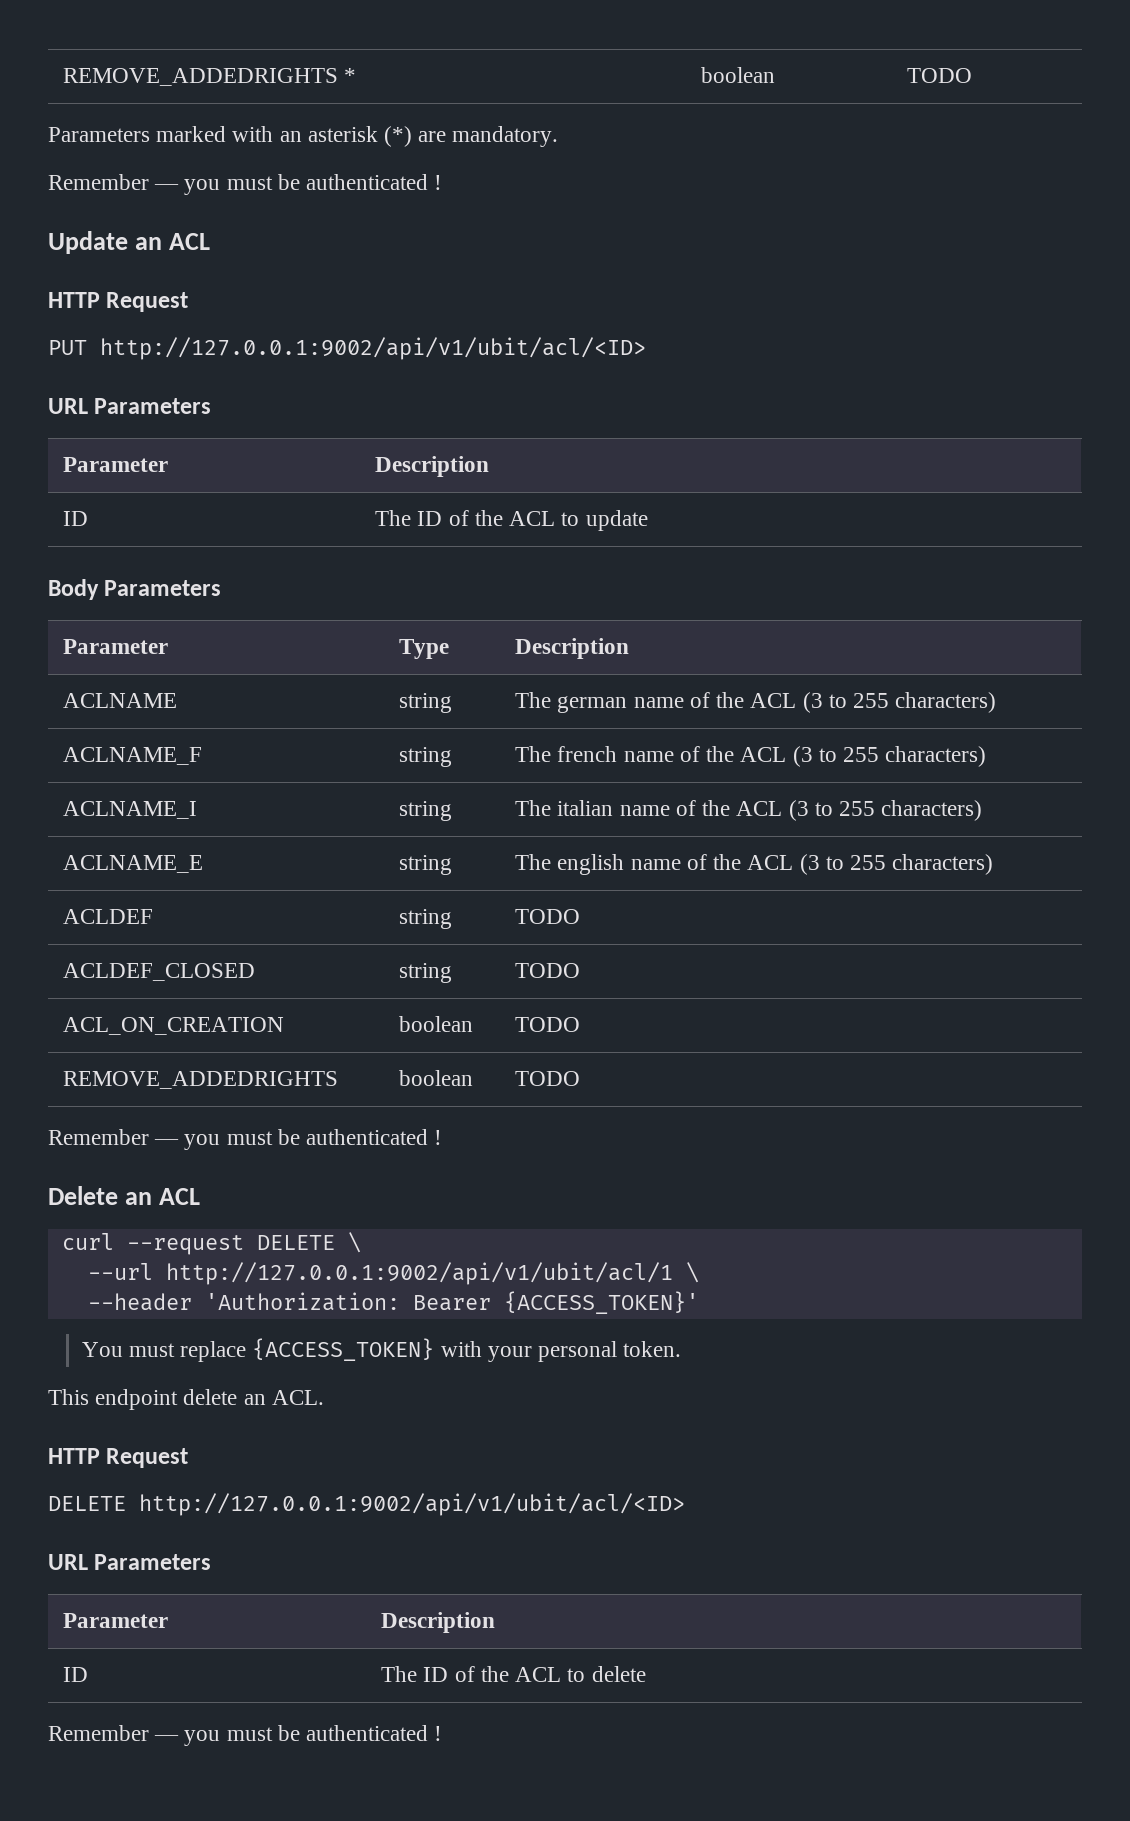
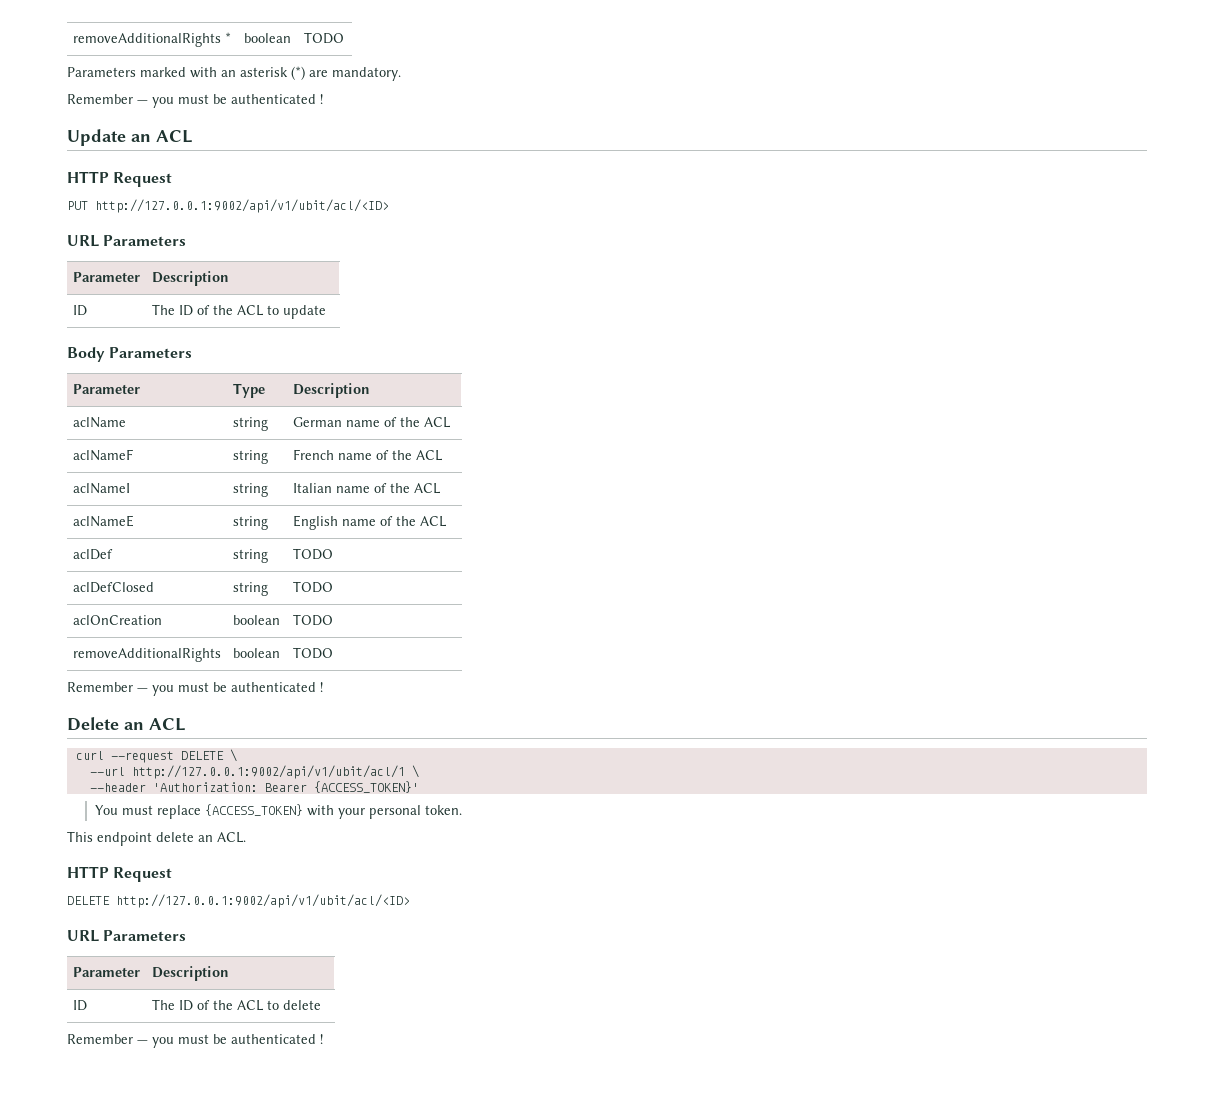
[63,68,339,86] REMOVE_ADDEDRIGHTS -> [72,33,221,47] removeAdditionalRights
[63,693,178,708] [399,693,453,713] [515,692,997,713] [63,747,203,765] [399,747,453,767] [515,746,987,767] [63,801,198,819] [399,801,453,821] [515,800,983,821] [63,855,204,873] [399,855,453,875] [515,854,994,875] [63,909,154,924] [399,909,453,929] [515,909,581,924] [63,963,256,981] [399,963,453,983] [515,963,581,978] [63,1017,285,1035] [399,1016,474,1032] [515,1017,581,1032] [63,1071,339,1089] ACLNAME | string | The german name of the ACL (3 to 255 characters) // ACLNAME_F | string | The french name of the ACL (3 to 255 characters) // ACLNAME_I | string | The italian name of the ACL (3 to 255 characters) // ACLNAME_E | string | The english name of the ACL (3 to 255 characters) // ACLDEF | string | TODO // ACLDEF_CLOSED | string | TODO // ACL_ON_CREATION | boolean | TODO // REMOVE_ADDEDRIGHTS -> [72,417,126,428] [232,417,268,431] [292,417,450,428] [72,449,133,461] [232,450,268,464] [292,449,442,461] [72,483,130,494] [232,483,268,497] [292,483,440,494] [72,515,134,527] [232,516,268,530] [292,515,446,530] [72,549,113,560] [232,549,268,563] [292,548,333,560] [72,582,154,593] [232,582,268,596] [292,581,333,593] [72,615,162,625] [232,615,280,625] [292,614,333,626] [72,648,221,662] aclName | string | German name of the ACL // aclNameF | string | French name of the ACL // aclNameI | string | Italian name of the ACL // aclNameE | string | English name of the ACL // aclDef | string | TODO // aclDefClosed | string | TODO // aclOnCreation | boolean | TODO // removeAdditionalRights

